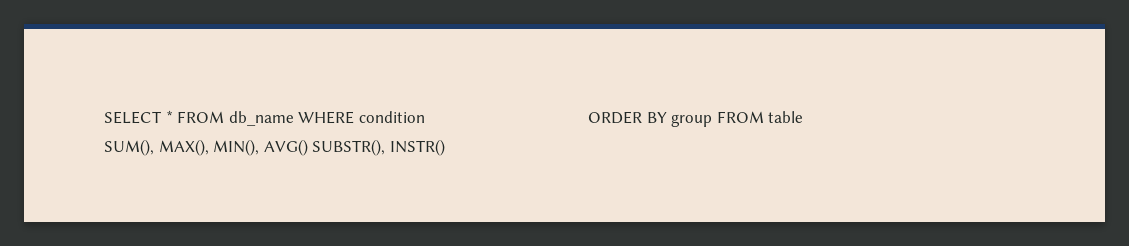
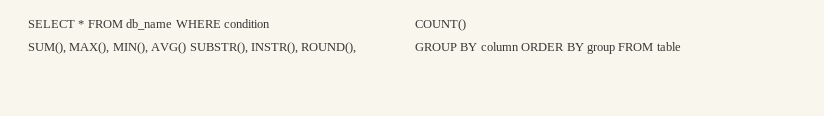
[389,139,445,156] INSTR() // -> [250,42,357,54] [415,19,466,31] [415,42,519,51] INSTR(), ROUND(), COUNT() // GROUP BY column

